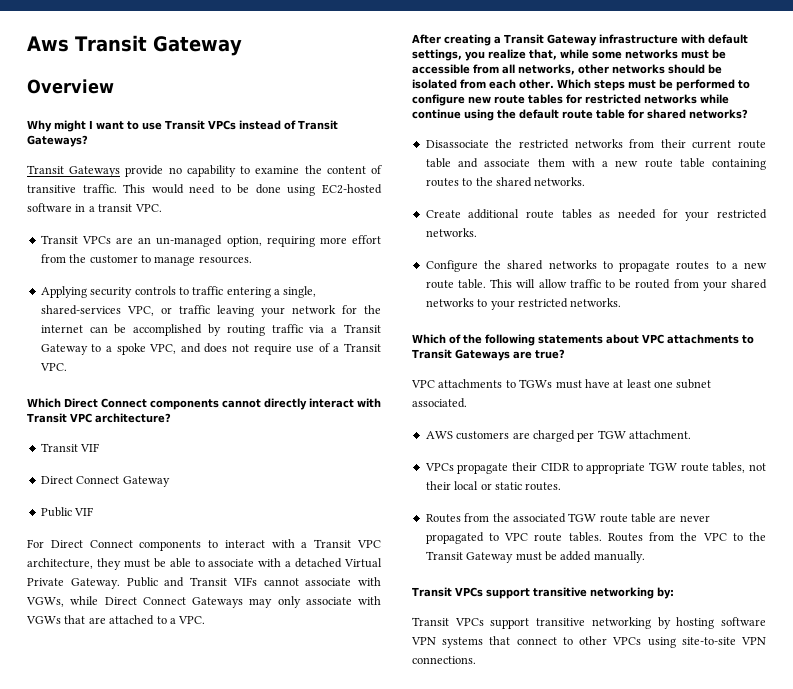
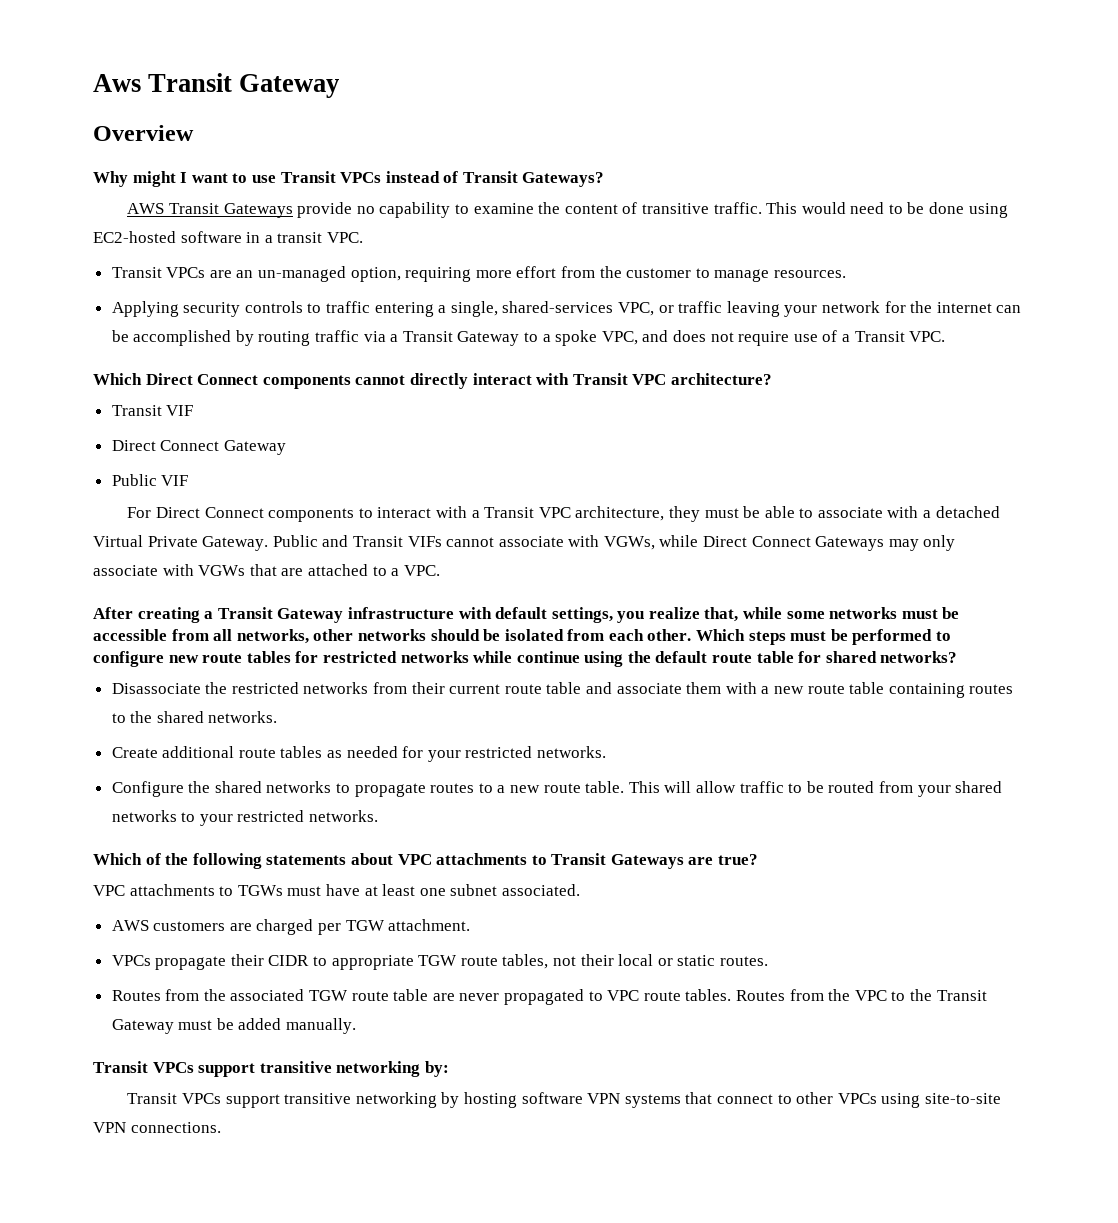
(88, 141) none -> [127,203,165,214] AWS

